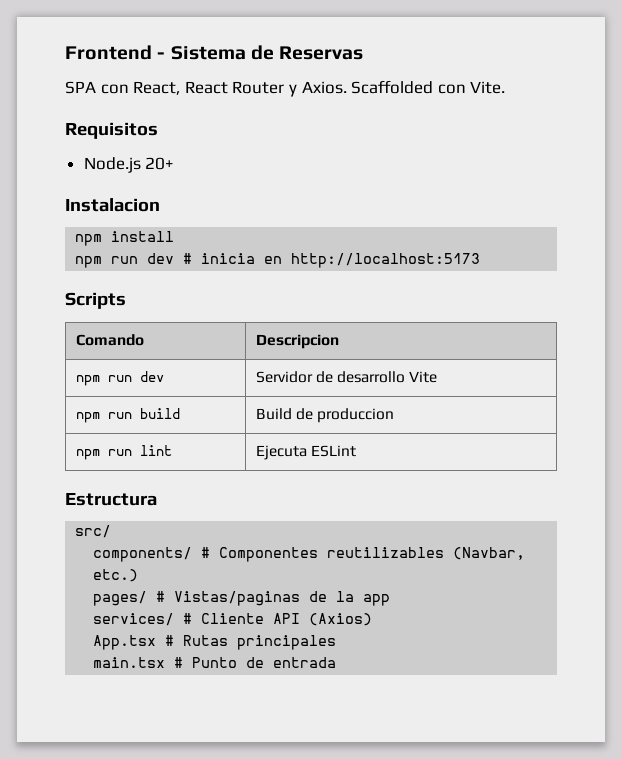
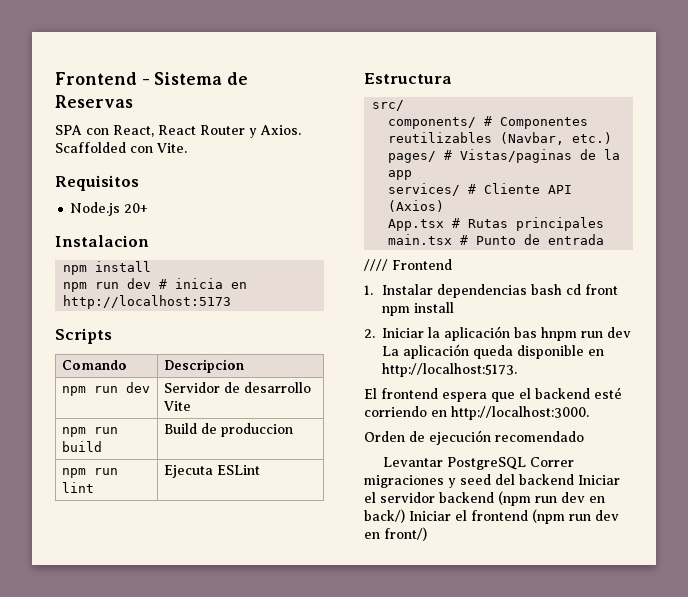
(337, 662) none -> [364,259,452,271] [364,284,619,298] [382,302,455,316] [364,326,632,341] [382,344,605,359] [382,363,518,377] [364,387,622,402] [364,406,589,420] [364,430,584,445] [383,457,575,470] [364,474,620,488] [364,491,605,506] [364,509,619,524] [364,527,427,541] // //// Frontend // 1. Instalar dependencias bash cd front npm install // 2. Iniciar la aplicación bas hnpm run dev La aplicación queda disponible en http://localhost:5173. // El frontend espera que el backend esté corriendo en http://localhost:3000. // Orden de ejecución recomendado // Levantar PostgreSQL Correr migraciones y seed del backend Iniciar el servidor backend (npm run dev en back/) Iniciar el frontend (npm run dev en front/)

